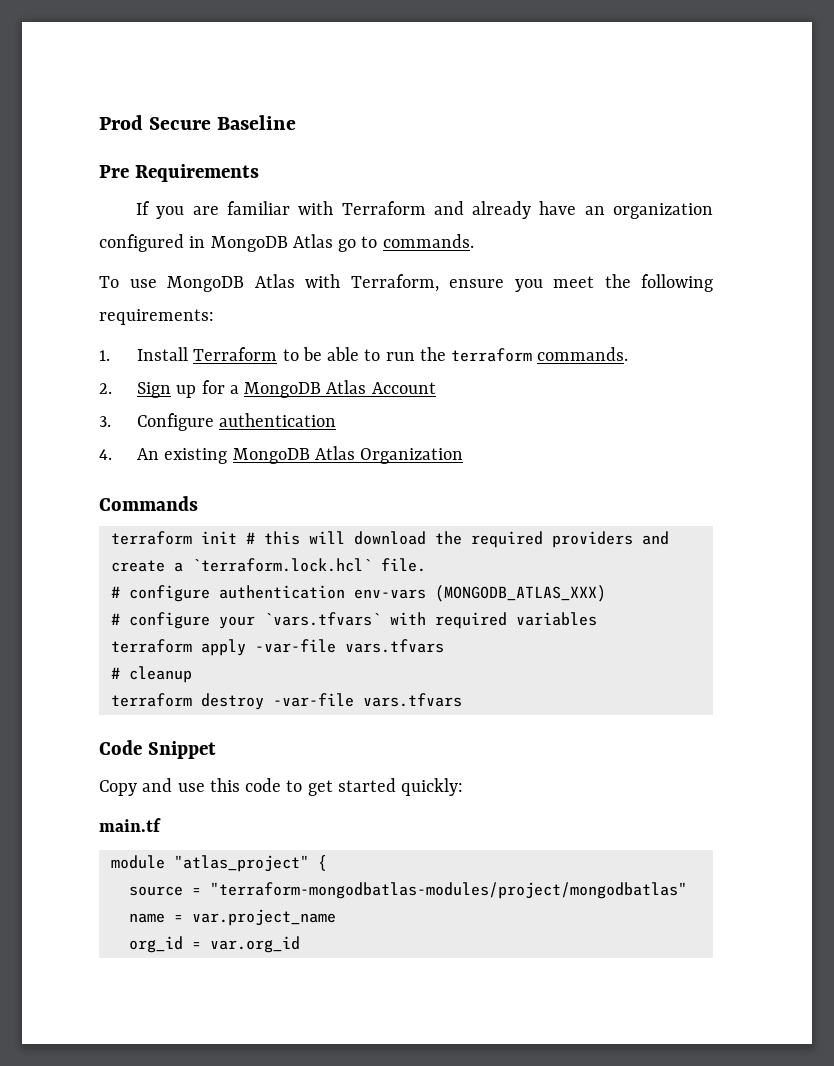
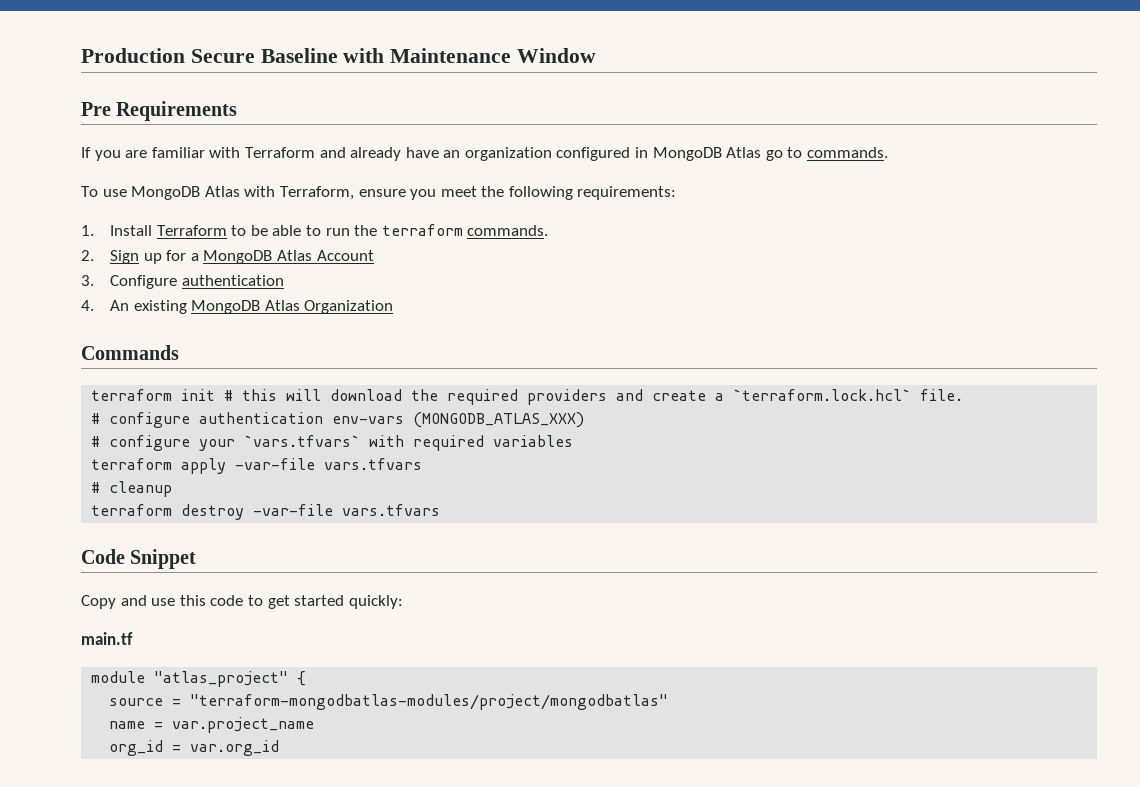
[99,115,143,130] Prod -> [81,48,185,63] Production
(297, 122) none -> [343,48,597,63] with Maintenance Window

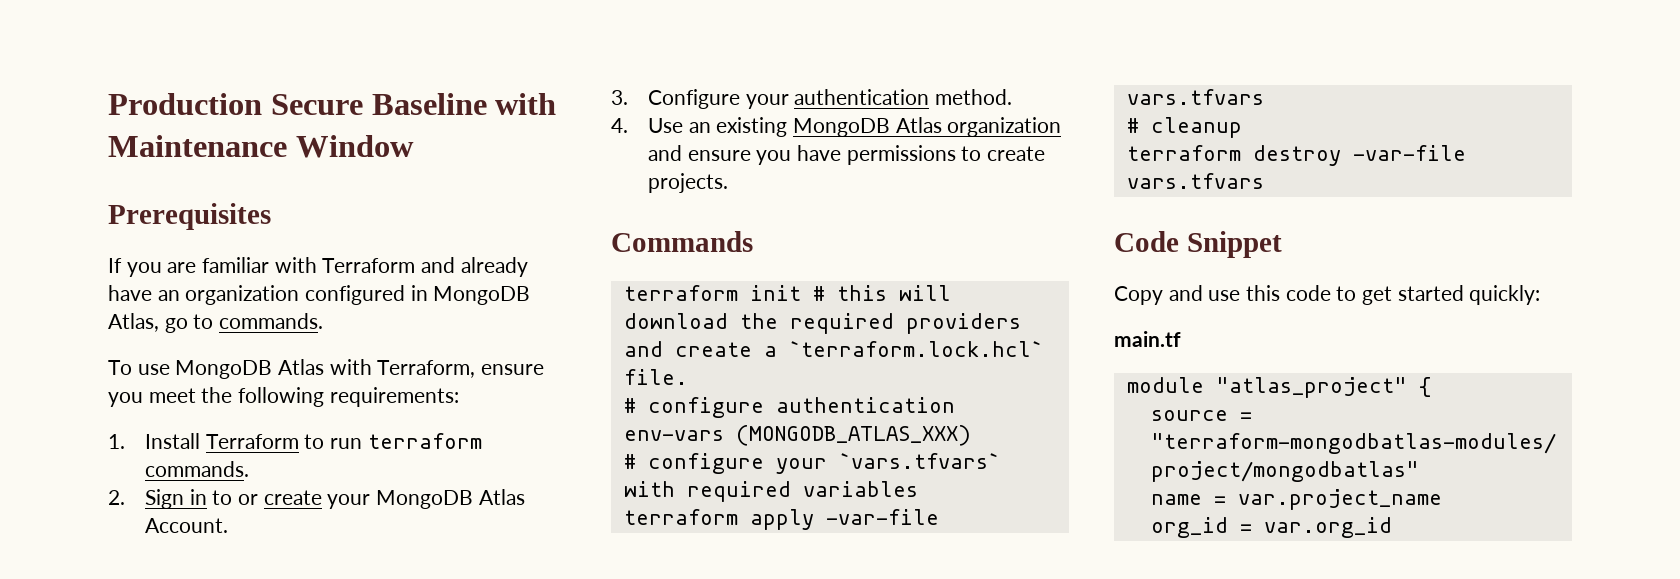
[81,101,238,121] Pre Requirements -> [108,203,271,230] Prerequisites
[726,147,762,158] Atlas -> [108,313,159,332] Atlas,
[250,225,378,236] be able to run the -> [330,438,363,449] run
[143,250,374,264] up for a MongoDB Atlas Account -> [189,489,525,509] [145,518,229,533] in to or create your MongoDB Atlas Account.
[181,275,284,286] authentication -> [745,89,1013,109] your authentication method.
[110,300,130,311] An -> [648,118,711,133] Use an
[304,300,394,314] Organization -> [947,117,1062,137] [648,145,1046,165] [648,173,729,193] organization and ensure you have permissions to create projects.

